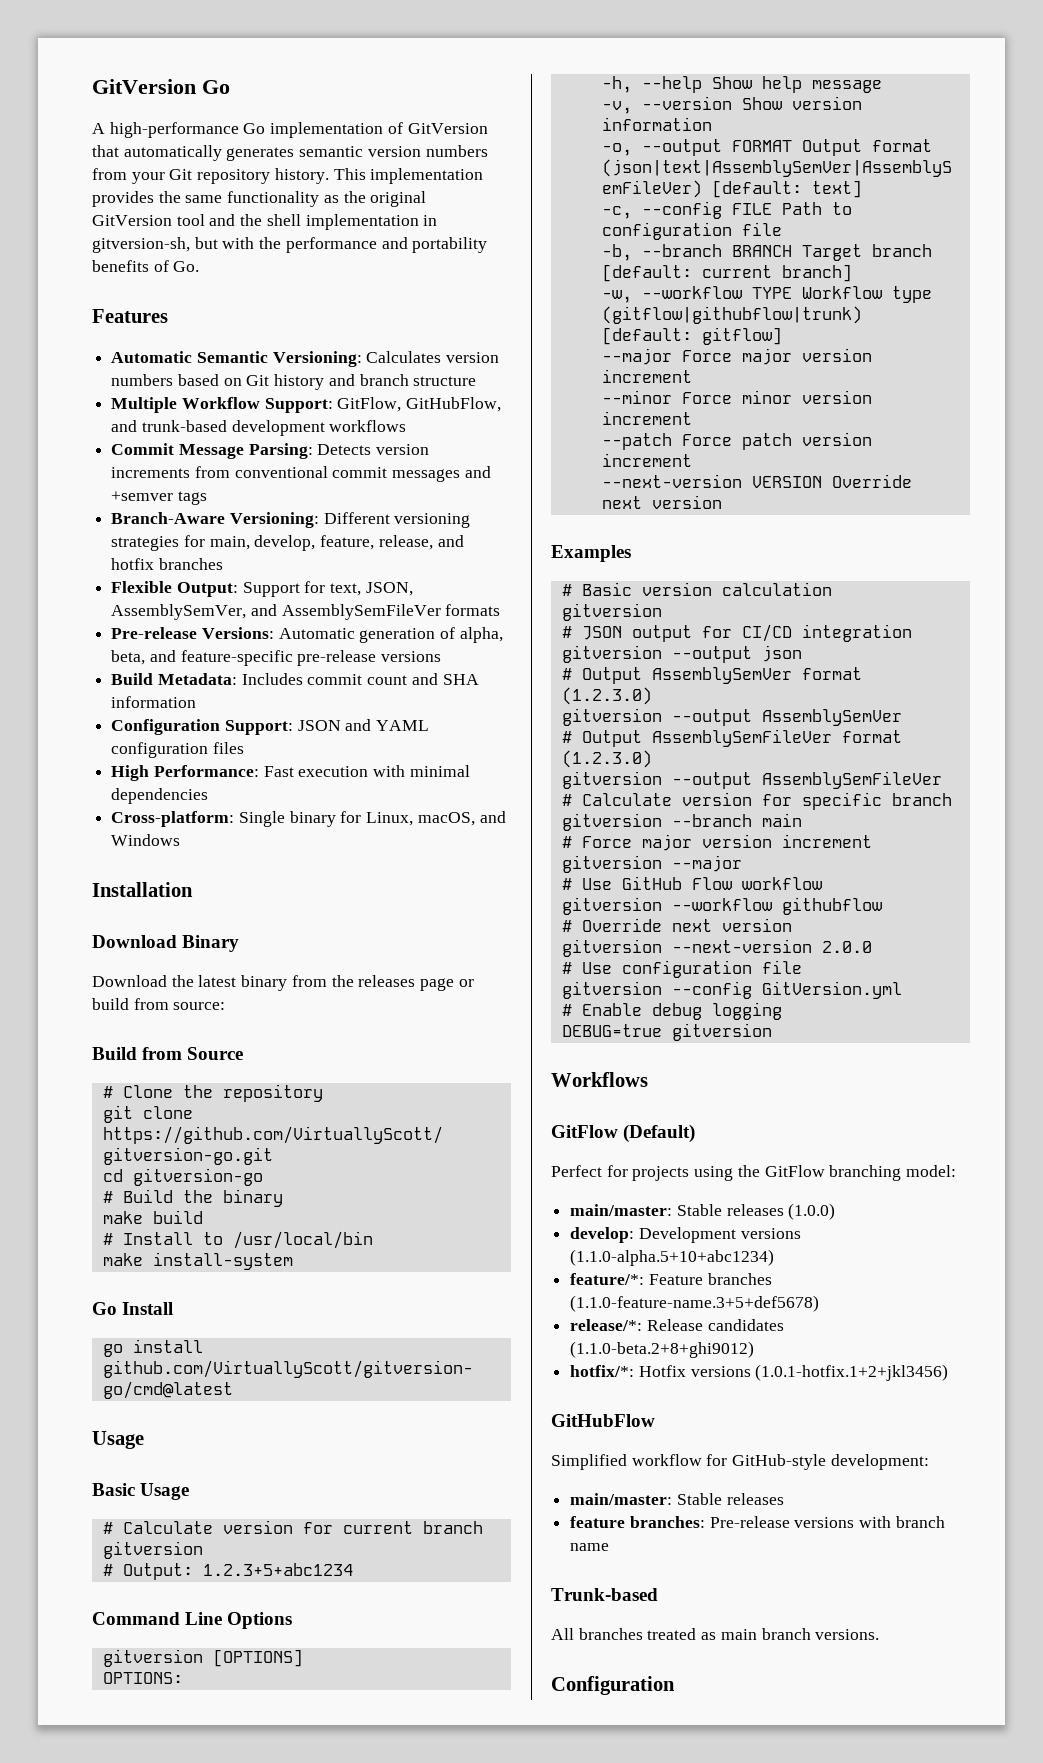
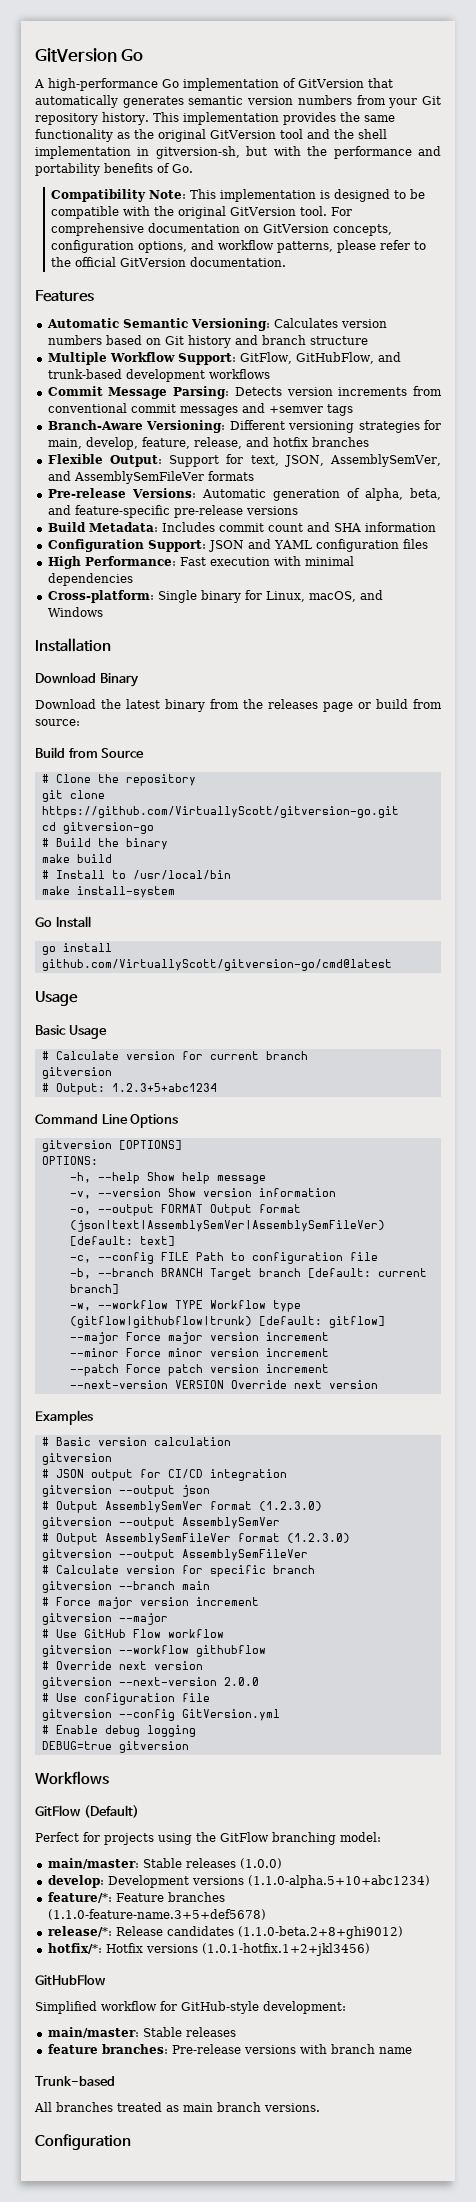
(200, 266) none -> [51,189,426,202] [51,206,353,219] [51,223,393,236] [51,240,427,253] [51,257,287,267] // Compatibility Note: This implementation is designed to be compatible with the original GitVersion tool. For comprehensive documentation on GitVersion concepts, configuration options, and workflow patterns, please refer to the official GitVersion documentation.

